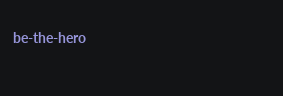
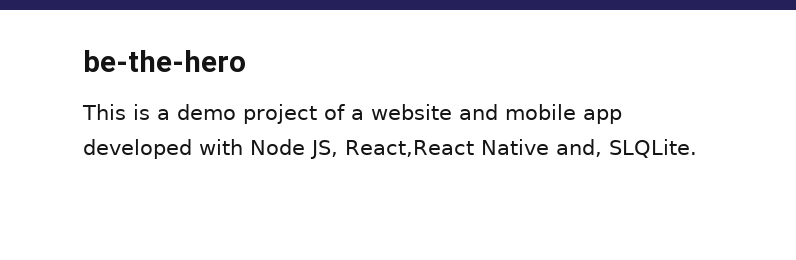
(86, 37) none -> [82,104,622,124] [83,139,697,159] // This is a demo project of a website and mobile app developed with Node JS, React,React Native and, SLQLite.

